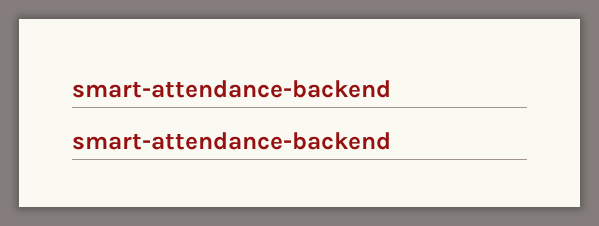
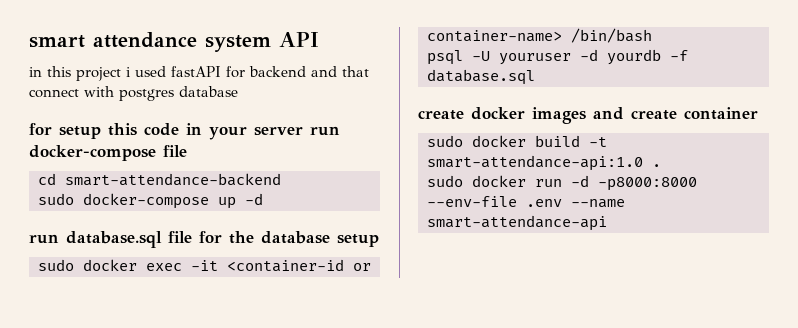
[72,80,391,98] [72,132,391,150] smart-attendance-backend // smart-attendance-backend -> [29,32,319,52] [29,66,369,81] [29,86,238,101] [29,123,340,140] [29,145,187,161] [38,173,281,186] [38,193,263,209] [29,231,379,248] [38,259,371,272] [427,28,652,43] [427,49,688,65] [427,69,535,85] [418,107,758,124] [427,135,607,147] [427,155,661,171] [427,175,697,191] [427,196,625,208] [427,215,607,231] smart attendance system API // in this project i used fastAPI for backend and that connect with postgres database // for setup this code in your server run docker-compose file // cd smart-attendance-backend // sudo docker-compose up -d // run database.sql file for the database setup // sudo docker exec -it <container-id or container-name> /bin/bash // psql -U youruser -d yourdb -f database.sql // create docker images and create container // sudo docker build -t smart-attendance-api:1.0 . // sudo docker run -d -p8000:8000 --env-file .env --name smart-attendance-api

